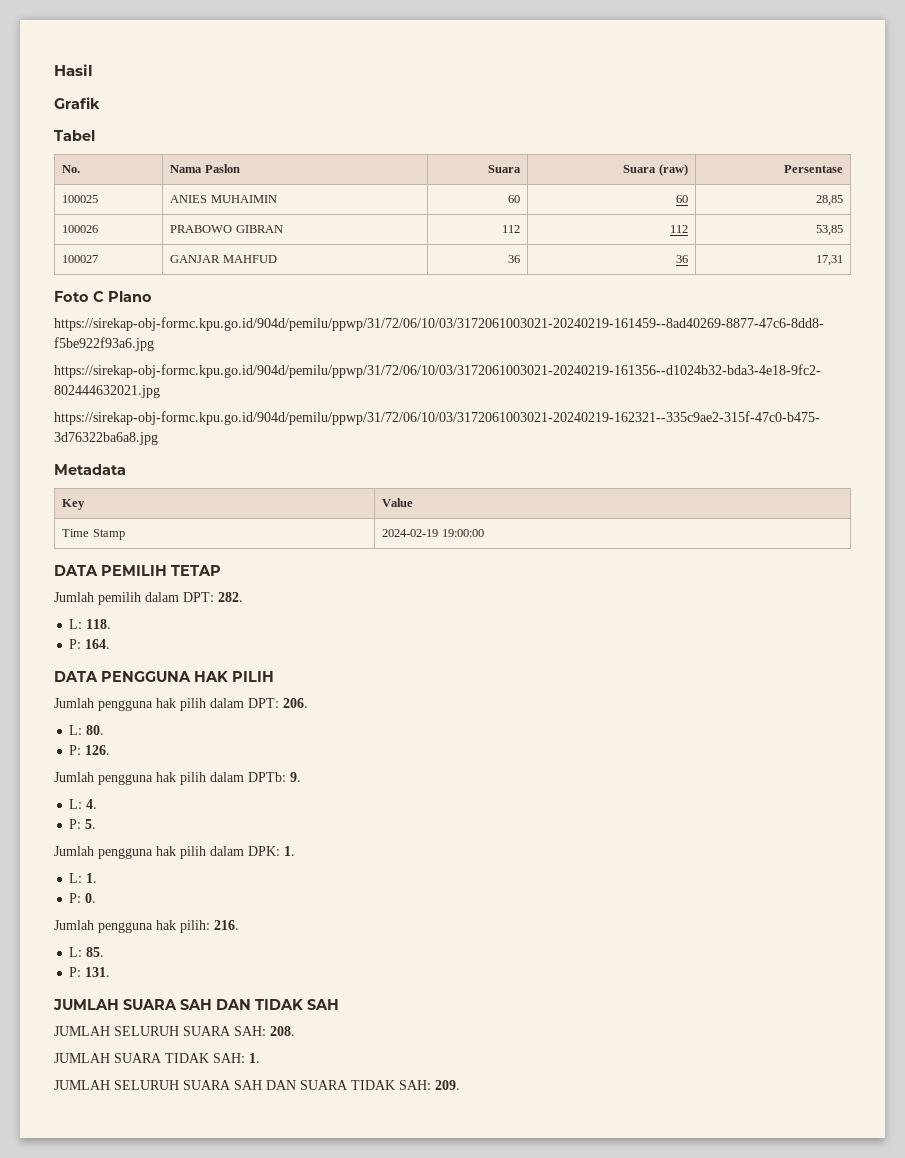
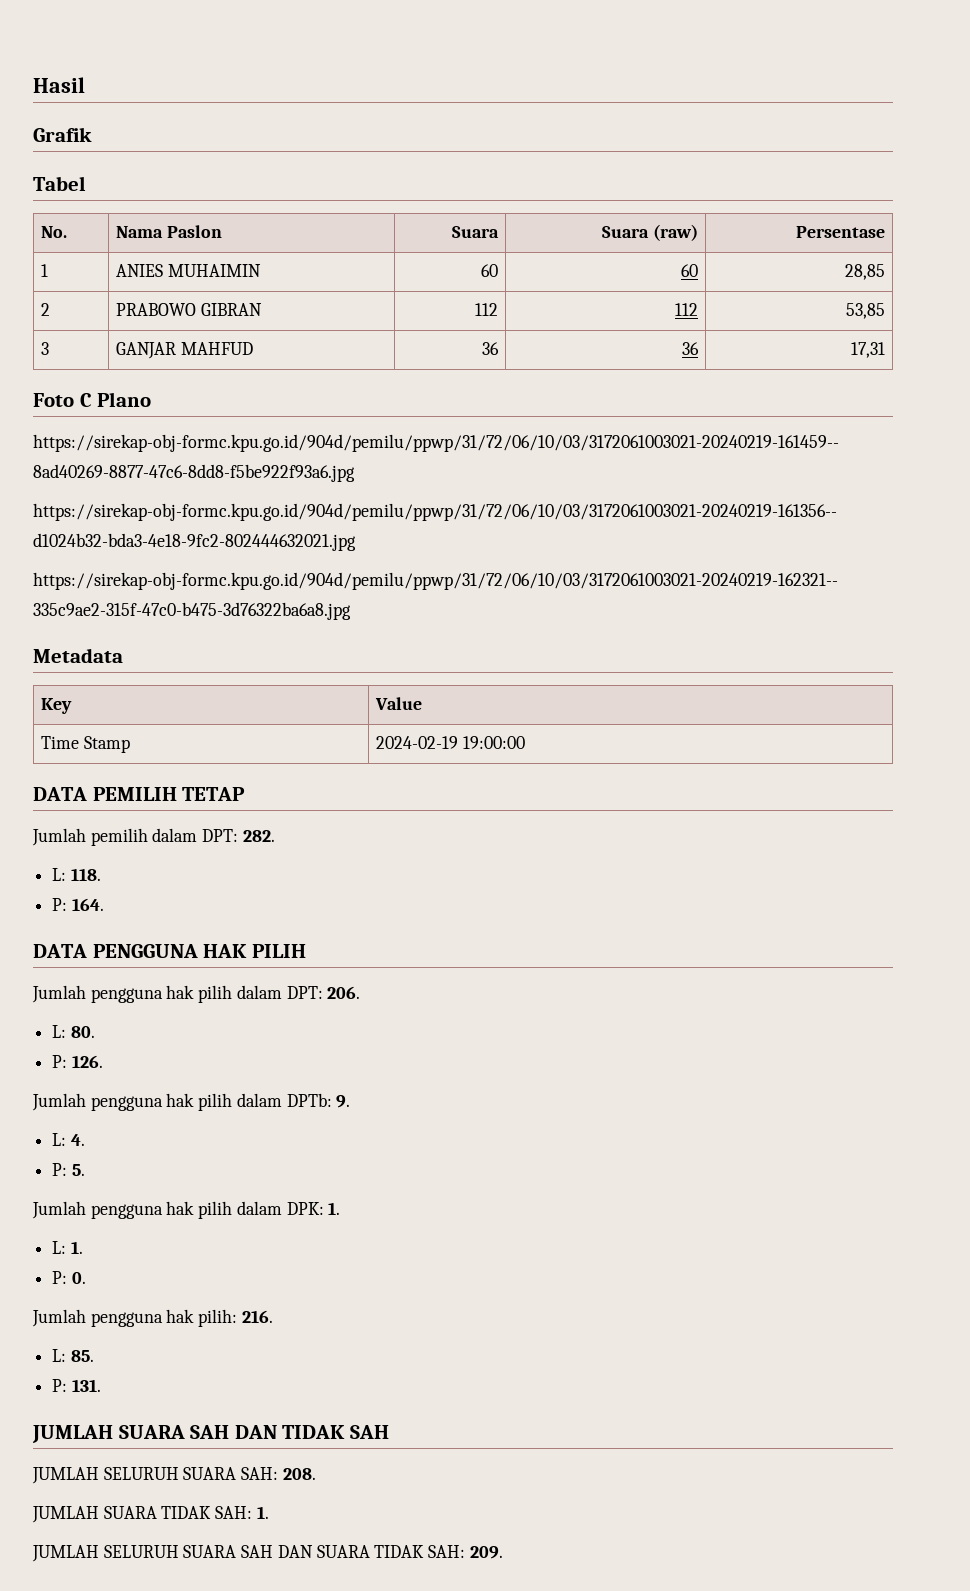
[62,195,99,203] 100025 -> [41,264,49,277] 1
[62,225,99,233] 100026 -> [41,303,51,316] 2
[62,255,99,263] 100027 -> [41,342,50,355] 3

